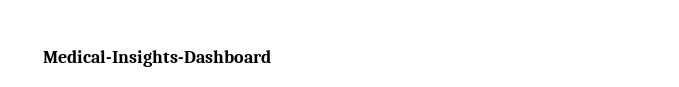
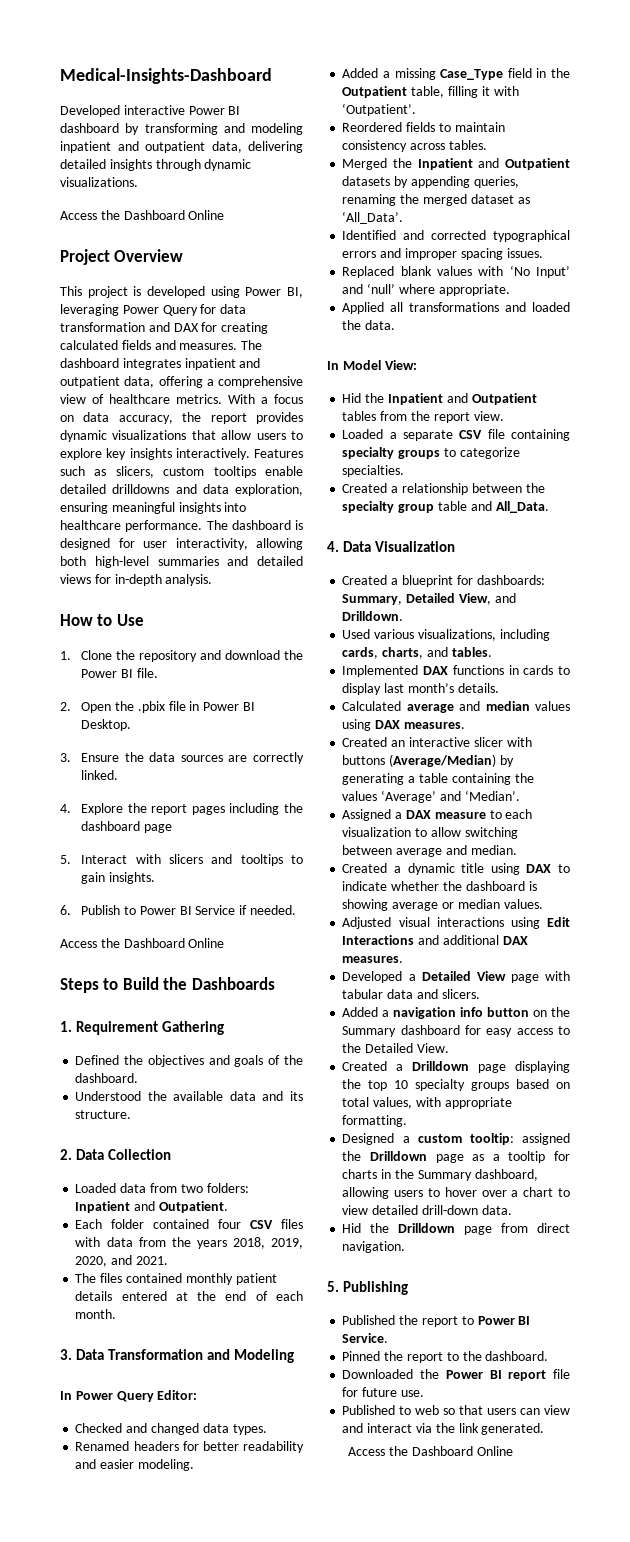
(271, 58) none -> [60,105,241,117] [60,123,303,135] [60,141,303,153] [60,159,252,171] [60,177,138,187] [60,210,225,220] [60,249,184,265] [60,286,303,298] [60,304,247,316] [60,322,269,334] [60,340,263,350] [60,358,261,370] [60,376,303,388] [60,394,303,404] [60,412,303,424] [60,430,303,442] [60,448,303,460] [60,466,303,478] [60,484,303,496] [60,502,247,514] [60,520,303,532] [60,538,303,550] [60,556,303,568] [60,574,213,586] [60,614,144,626] [60,650,303,662] [81,668,158,678] [60,701,255,713] [81,719,132,731] [60,752,304,764] [81,770,119,780] [60,803,303,815] [81,821,173,833] [60,854,303,866] [81,872,156,884] [60,905,296,915] [60,938,225,948] [60,977,275,993] [60,1021,225,1035] [75,1055,303,1067] [75,1073,139,1083] [75,1091,303,1101] [75,1110,132,1119] [60,1149,172,1160] [75,1183,249,1193] [75,1201,228,1213] [75,1219,303,1229] [75,1237,303,1249] [75,1255,168,1267] [75,1273,277,1285] [75,1291,303,1301] [75,1309,117,1319] [60,1349,295,1363] [60,1390,198,1402] [75,1423,267,1435] [75,1441,304,1453] [75,1459,194,1471] [342,68,570,80] [342,86,519,98] [342,103,417,116] [342,122,505,132] [342,140,487,152] [342,158,570,170] [342,176,519,188] [342,194,530,206] [342,211,404,224] [342,230,570,242] [342,248,543,260] [342,265,570,278] [342,283,510,296] [342,302,570,314] [342,320,396,330] [327,360,417,370] [342,393,537,405] [342,411,504,423] [342,429,570,441] [342,447,520,459] [342,465,405,477] [342,483,545,495] [342,501,549,513] [327,541,456,552] [342,575,545,587] [342,593,516,605] [342,611,404,621] [342,629,550,641] [342,647,492,659] [342,665,570,677] [342,683,499,695] [342,701,570,713] [342,719,465,731] [342,737,532,747] [342,754,514,767] [342,773,534,785] [342,790,520,803] [342,809,533,821] [342,827,518,839] [342,845,517,857] [342,863,570,875] [342,881,537,891] [342,899,543,911] [342,917,570,929] [342,935,528,945] [342,956,404,963] [342,971,570,983] [342,989,480,999] [342,1007,570,1019] [342,1025,570,1037] [342,1043,449,1053] [342,1061,570,1073] [342,1079,570,1091] [342,1097,512,1109] [342,1115,408,1127] [342,1133,570,1145] [342,1151,570,1163] [342,1169,538,1181] [342,1187,570,1199] [342,1205,512,1215] [342,1223,570,1235] [342,1241,406,1253] [327,1281,409,1295] [342,1315,531,1327] [342,1333,389,1343] [342,1351,549,1363] [342,1369,570,1381] [342,1387,424,1397] [342,1405,570,1415] [342,1423,545,1435] [348,1446,513,1456] // Developed interactive Power BI dashboard by transforming and modeling inpatient and outpatient data, delivering detailed insights through dynamic visualizations. // Access the Dashboard Online // Project Overview // This project is developed using Power BI, leveraging Power Query for data transformation and DAX for creating calculated fields and measures. The dashboard integrates inpatient and outpatient data, offering a comprehensive view of healthcare metrics. With a focus on data accuracy, the report provides dynamic visualizations that allow users to explore key insights interactively. Features such as slicers, custom tooltips enable detailed drilldowns and data exploration, ensuring meaningful insights into healthcare performance. The dashboard is designed for user interactivity, allowing both high-level summaries and detailed views for in-depth analysis. // How to Use // 1. Clone the repository and download the Power BI file. // 2. Open the .pbix file in Power BI Desktop. // 3. Ensure the data sources are correctly linked. // 4. Explore the report pages including the dashboard page // 5. Interact with slicers and tooltips to gain insights. // 6. Publish to Power BI Service if needed. // Access the Dashboard Online // Steps to Build the Dashboards // 1. Requirement Gathering // Defined the objectives and goals of the dashboard. // Understood the available data and its structure. // 2. Data Collection // Loaded data from two folders: Inpatient and Outpatient. // Each folder contained four CSV files with data from the years 2018, 2019, 2020, and 2021. // The files contained monthly patient details entered at the end of each month. // 3. Data Transformation and Modeling // In Power Query Editor: // Checked and changed data types. // Renamed headers for better readability and easier modeling. // Added a missing Case_Type field in the Outpatient table, filling it with ‘Outpatient’. // Reordered fields to maintain consistency across tables. // Merged the Inpatient and Outpatient datasets by appending queries, renaming the merged dataset as ‘All_Data’. // Identified and corrected typographical errors and improper spacing issues. // Replaced blank values with ‘No Input’ and ‘null’ where appropriate. // Applied all transformations and loaded the data. // In Model View: // Hid the Inpatient and Outpatient tables from the report view. // Loaded a separate CSV file containing specialty groups to categorize specialties. // Created a relationship between the specialty group table and All_Data. // 4. Data Visualization // Created a blueprint for dashboards: Summary, Detailed View, and Drilldown. // Used various visualizations, including cards, charts, and tables. // Implemented DAX functions in cards to display last month’s details. // Calculated average and median values using DAX measures. // Created an interactive slicer with buttons (Average/Median) by generating a table containing the values ‘Average’ and ‘Median’. // Assigned a DAX measure to each visualization to allow switching between average and median. // Created a dynamic title using DAX to indicate whether the dashboard is showing average or median values. // Adjusted visual interactions using Edit Interactions and additional DAX measures. // Developed a Detailed View page with tabular data and slicers. // Added a navigation info button on the Summary dashboard for easy access to the Detailed View. // Created a Drilldown page displaying the top 10 specialty groups based on total values, with appropriate formatting. // Designed a custom tooltip: assigned the Drilldown page as a tooltip for charts in the Summary dashboard, allowing users to hover over a chart to view detailed drill-down data. // Hid the Drilldown page from direct navigation. // 5. Publishing // Published the report to Power BI Service. // Pinned the report to the dashboard. // Downloaded the Power BI report file for future use. // Published to web so that users can view and interact via the link generated. // Access the Dashboard Online

